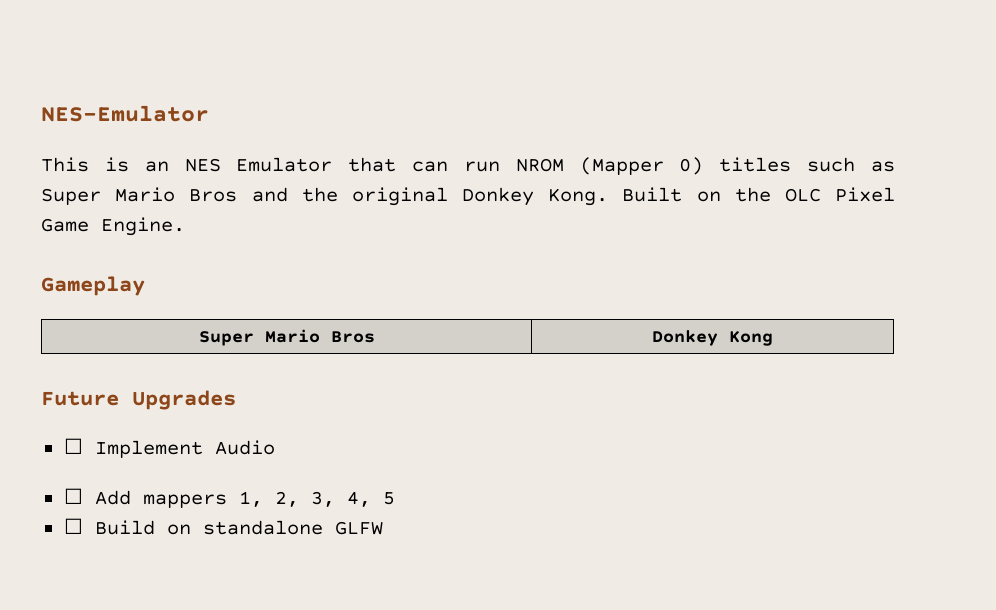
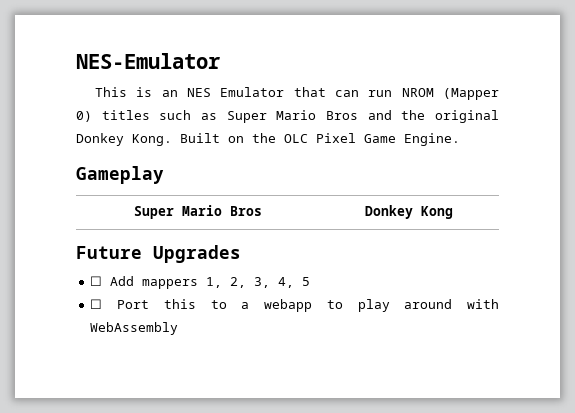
[63,438,275,458] // ☐ Implement Audio -> (241, 254) none
[94,520,383,535] Build on standalone GLFW -> [117,299,500,312] [90,322,179,335] Port this to a webapp to play around with WebAssembly

